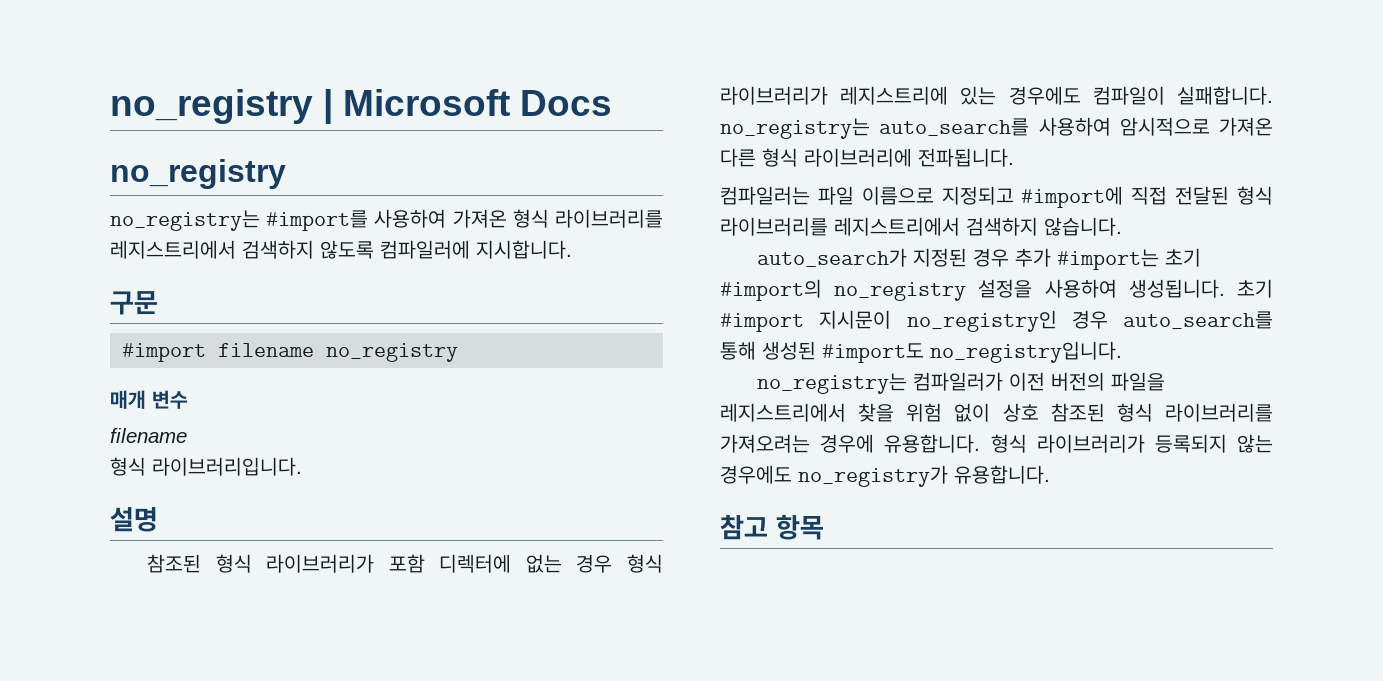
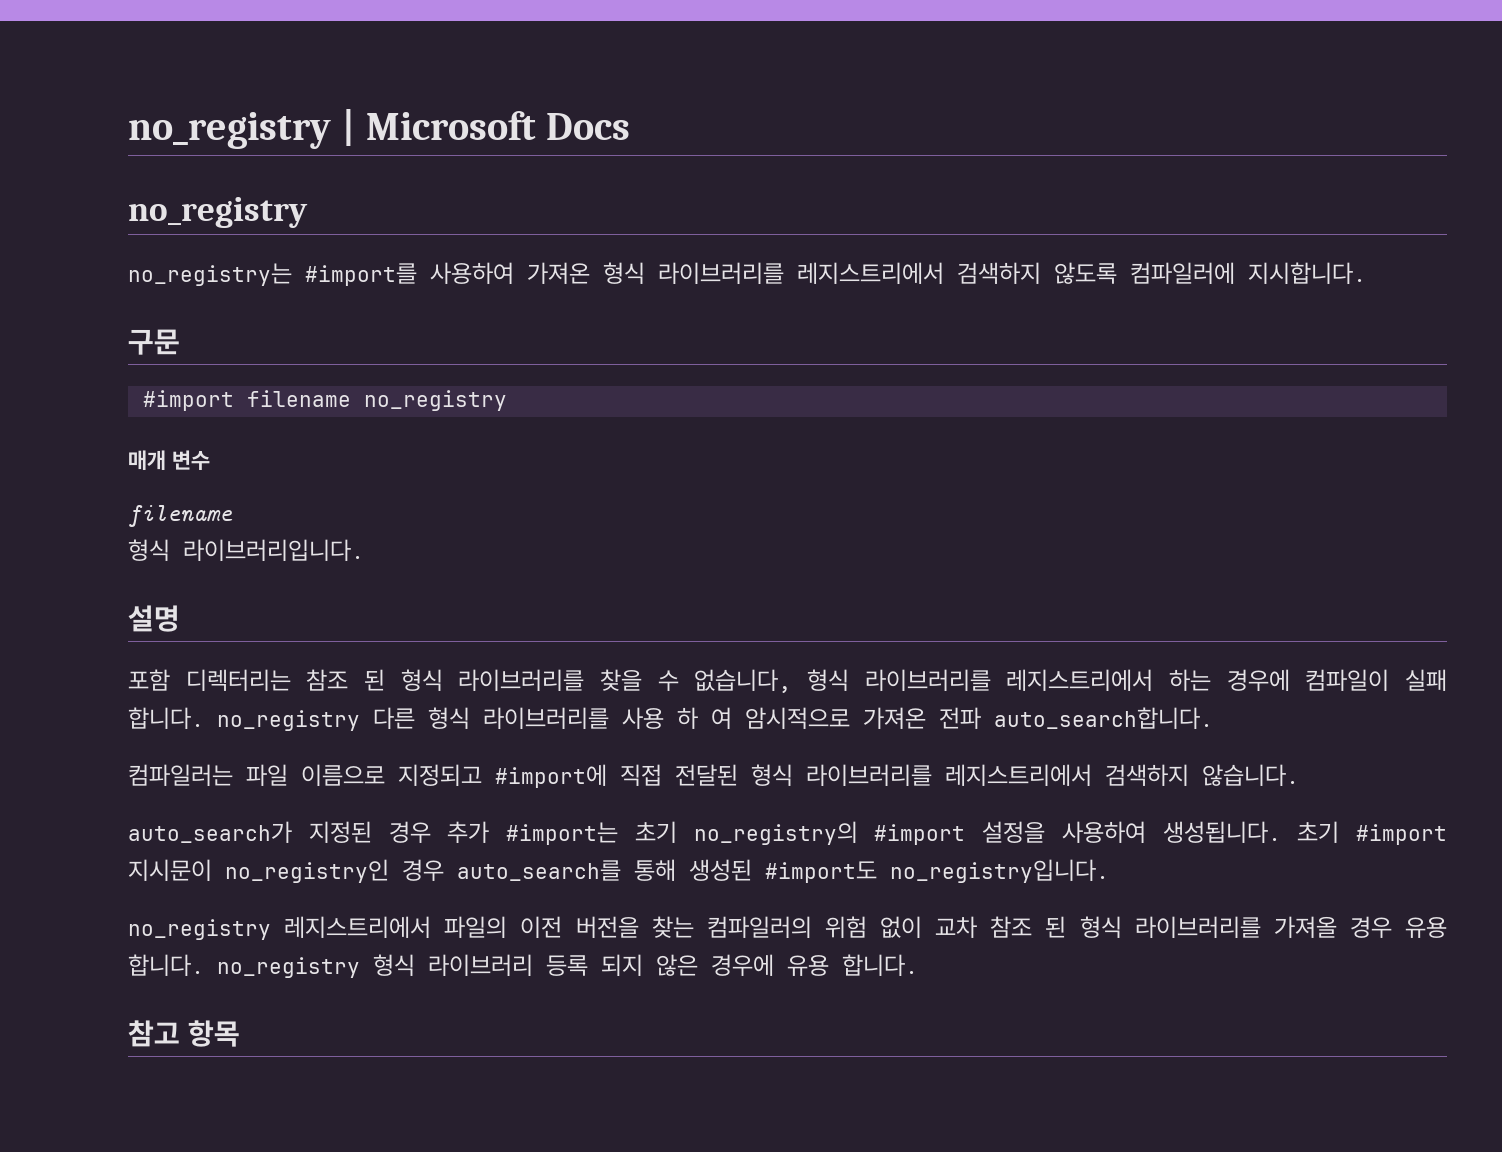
[147,554,663,573] [720,86,1273,105] [720,117,1273,139] [720,148,1014,167] 참조된 형식 라이브러리가 포함 디렉터에 없는 경우 형식 라이브러리가 레지스트리에 있는 경우에도 컴파일이 실패합니다. no_registry는 auto_search를 사용하여 암시적으로 가져온 다른 형식 라이브러리에 전파됩니다. -> [128,669,1447,693] [128,707,1213,731] 포함 디렉터리는 참조 된 형식 라이브러리를 찾을 수 없습니다, 형식 라이브러리를 레지스트리에서 하는 경우에 컴파일이 실패 합니다. no_registry 다른 형식 라이브러리를 사용 하 여 암시적으로 가져온 전파 auto_search합니다.
[720,279,967,301] #import의 no_registry -> [693,821,966,845] no_registry의 #import
[757,372,1166,394] [720,403,1273,422] [720,434,1273,453] [720,465,1050,487] no_registry는 컴파일러가 이전 버전의 파일을 레지스트리에서 찾을 위험 없이 상호 참조된 형식 라이브러리를 가져오려는 경우에 유용합니다. 형식 라이브러리가 등록되지 않는 경우에도 no_registry가 유용합니다. -> [128,916,1447,940] [128,954,918,978] no_registry 레지스트리에서 파일의 이전 버전을 찾는 컴파일러의 위험 없이 교차 참조 된 형식 라이브러리를 가져올 경우 유용 합니다. no_registry 형식 라이브러리 등록 되지 않은 경우에 유용 합니다.

